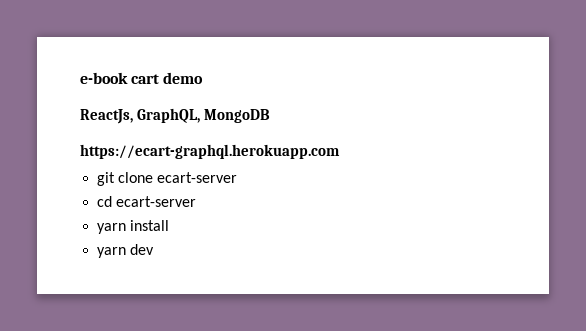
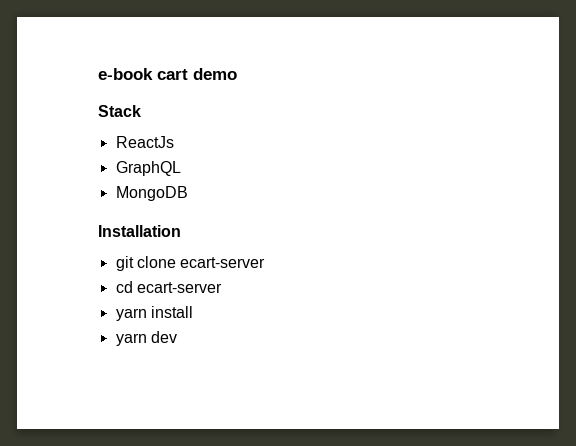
[80,108,201,124] ReactJs, GraphQL, -> [98,105,141,117] [115,136,174,148] [115,161,181,176] Stack // ReactJs // GraphQL //
[80,144,340,159] https://ecart-graphql.herokuapp.com -> [98,225,181,237] Installation

